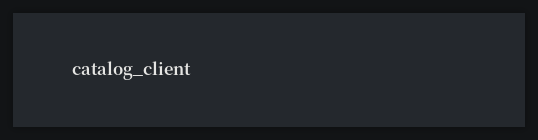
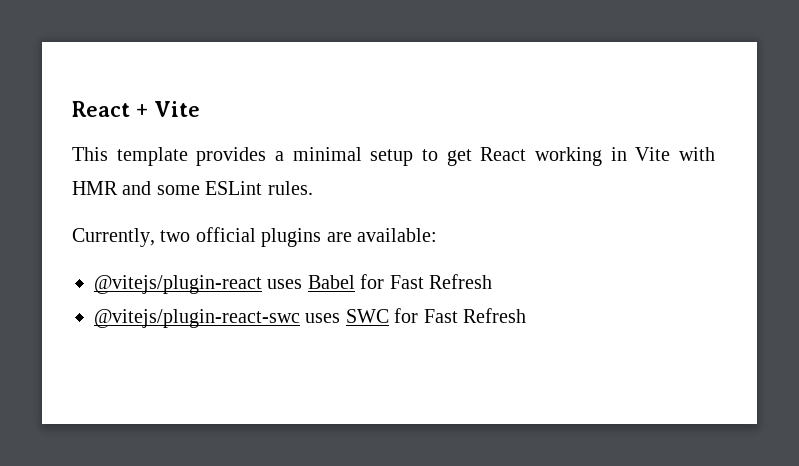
[72,61,191,80] catalog_client -> [72,101,200,117] [72,147,715,166] [72,181,313,195] [72,227,437,247] [94,274,492,294] [94,308,526,328] React + Vite // This template provides a minimal setup to get React working in Vite with HMR and some ESLint rules. // Currently, two official plugins are available: // @vitejs/plugin-react uses Babel for Fast Refresh // @vitejs/plugin-react-swc uses SWC for Fast Refresh

